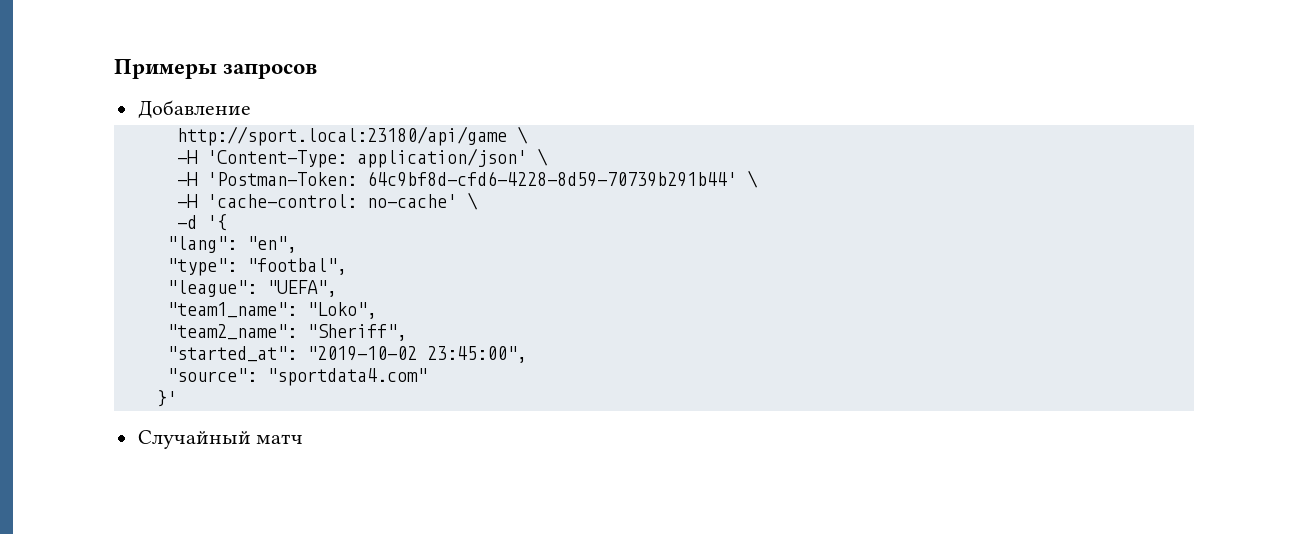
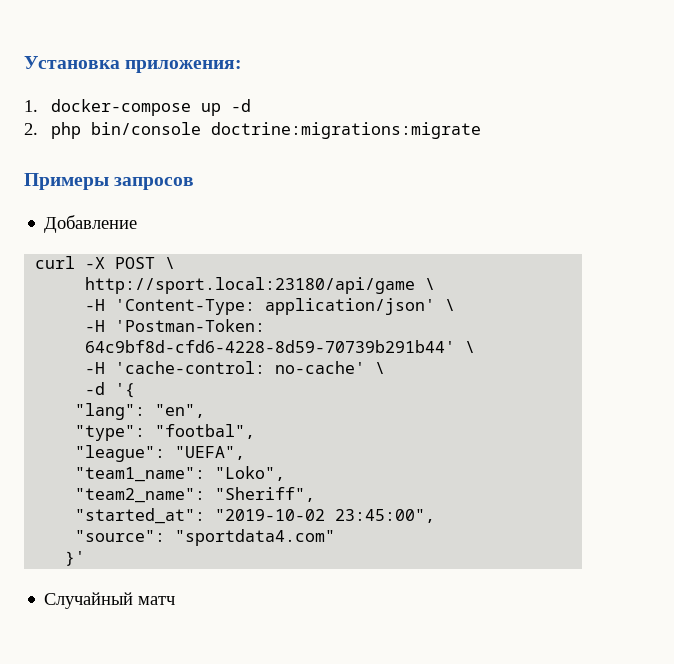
(114, 69) none -> [24,56,243,73] [24,99,252,116] [24,122,482,139] Установка приложения: // 1. docker-compose up -d // 2. php bin/console doctrine:migrations:migrate //
(251, 109) none -> [35,256,176,269] // curl -X POST \

